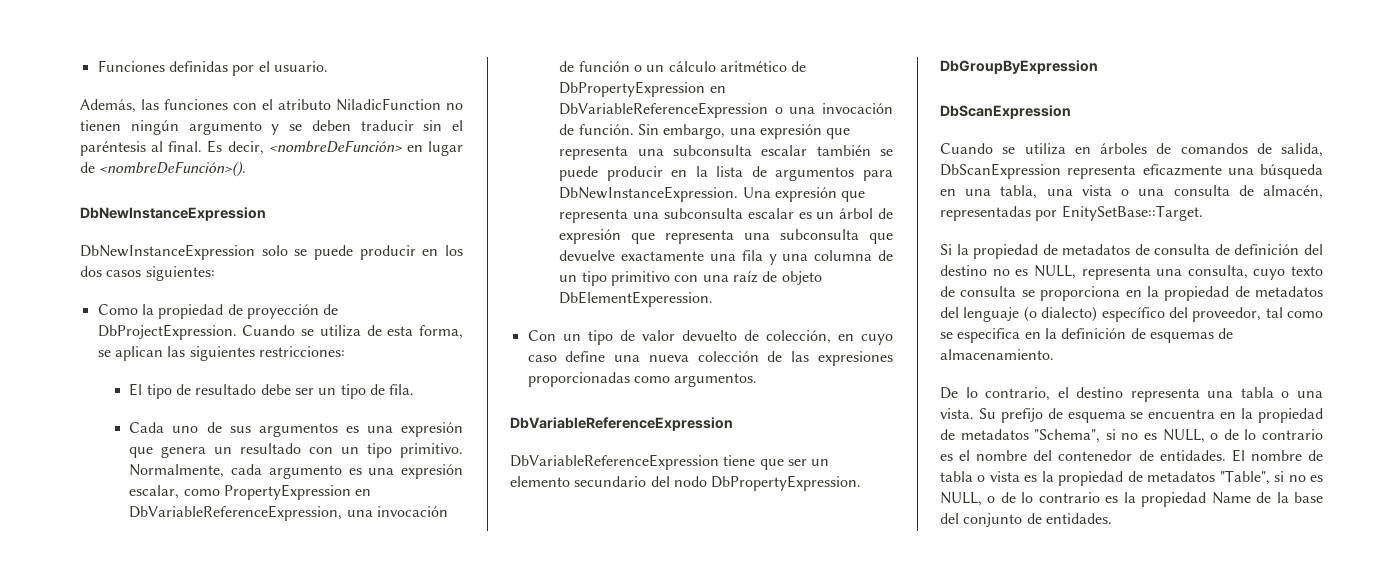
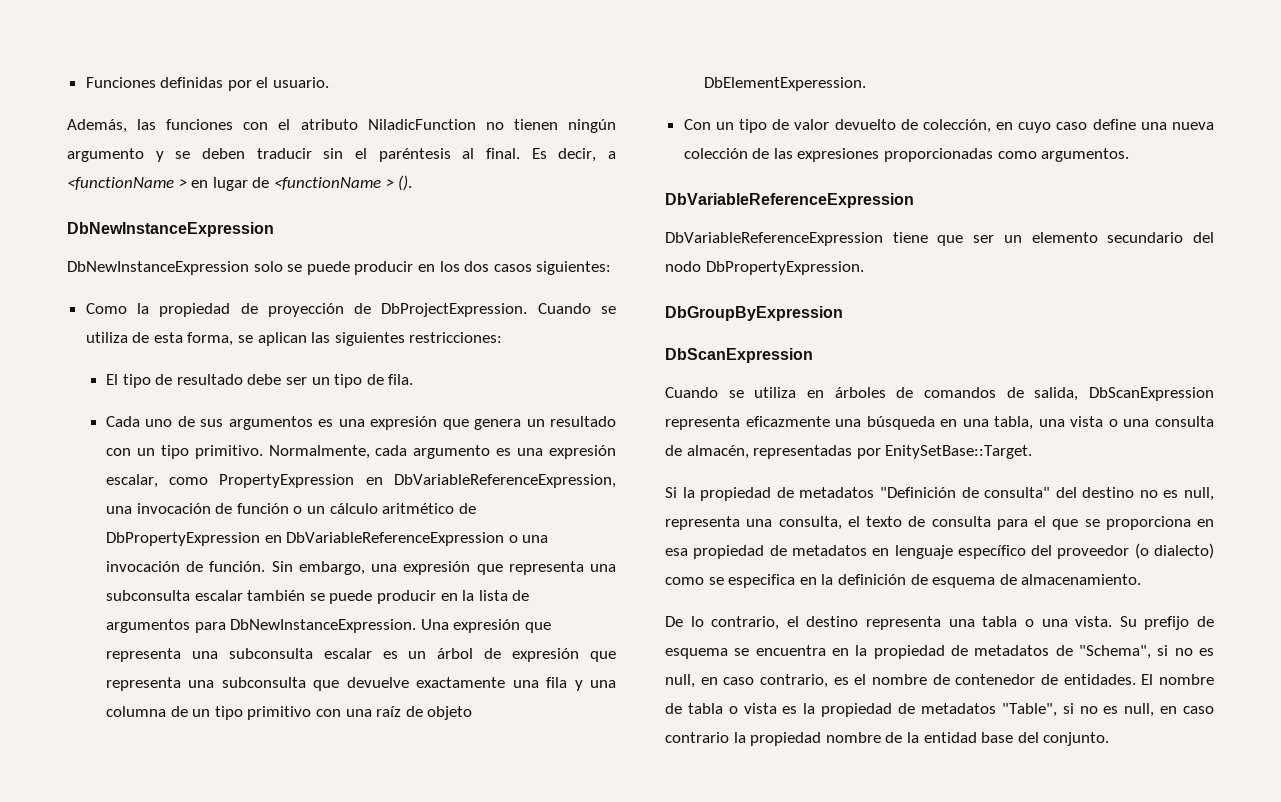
[268,140,463,156] [80,161,247,177] <nombreDeFunción> en lugar de <nombreDeFunción>(). -> [608,151,617,159] [67,175,413,191] a <functionName > en lugar de <functionName > ().
[1134,244,1300,255] de consulta de definición -> [879,487,1051,498] "Definición de consulta"
[1033,265,1076,279] NULL, -> [1184,487,1214,501] null,
[1253,269,1286,280] cuyo -> [847,516,860,527] el
(1017, 291) none -> [996,516,1079,530] para el que
[1146,286,1323,301] [940,306,1283,322] la propiedad de metadatos del lenguaje (o dialecto) específico del proveedor, tal -> [665,543,1214,559] esa propiedad de metadatos en lenguaje específico del proveedor (o dialecto)
[1149,332,1214,343] esquemas -> [932,577,996,588] esquema
(1029, 434) none -> [1055,645,1073,656] de
[1162,429,1323,443] NULL, o de lo contrario -> [665,674,828,688] null, en caso contrario,
[1033,450,1053,461] del -> [932,674,950,685] de
[940,492,1251,507] NULL, o de lo contrario es la propiedad Name -> [1124,703,1214,717] [665,732,881,746] null, en caso contrario la propiedad nombre
(1289, 497) none -> [923,732,977,743] entidad
[963,513,1112,527] conjunto de entidades. -> [1043,732,1110,746] conjunto.

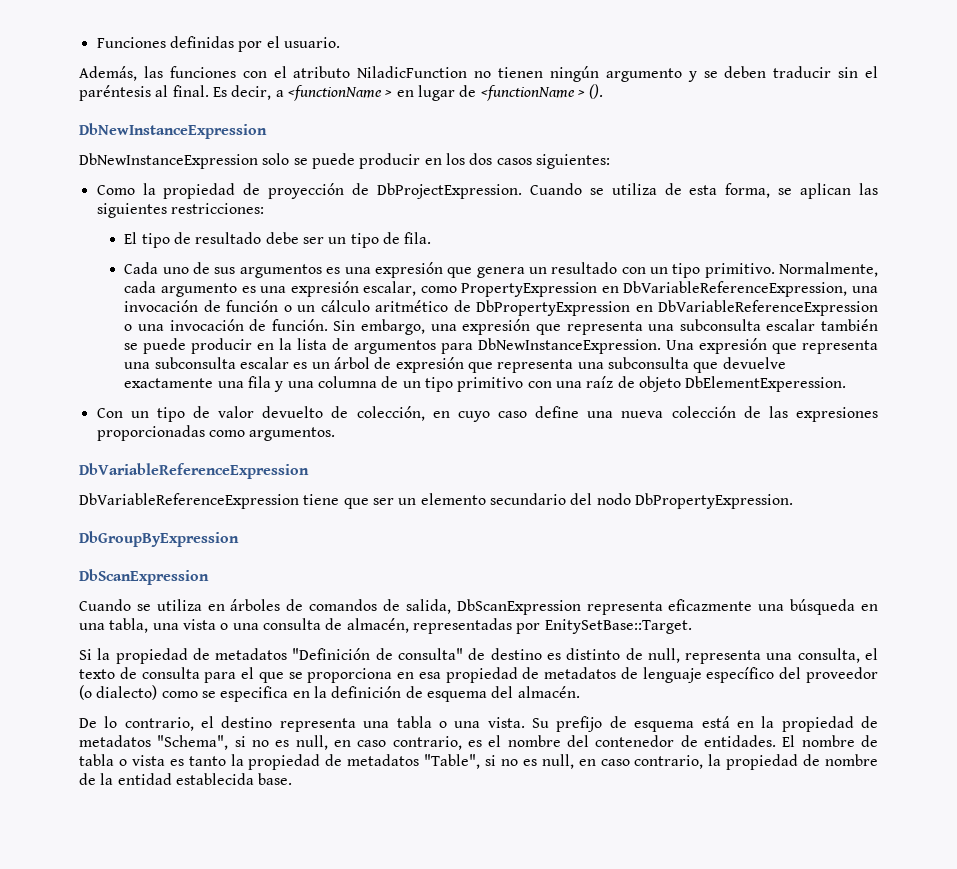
[1055,487,1179,498] del destino no es -> [468,648,643,660] de destino es distinto de
[872,548,890,556] en -> [620,667,638,679] de
[999,574,1142,585] de almacenamiento. -> [491,686,580,698] del almacén.
[734,645,826,656] se encuentra -> [701,716,730,728] está
[1055,645,1073,656] de -> (151, 741) none
[932,674,950,685] de -> [566,735,589,747] del
(798, 710) none -> [188,756,226,766] tanto
[665,732,822,746] contrario la propiedad -> [634,754,821,770] contrario, la propiedad de
[981,732,1110,746] base del conjunto. -> [175,773,293,785] establecida base.

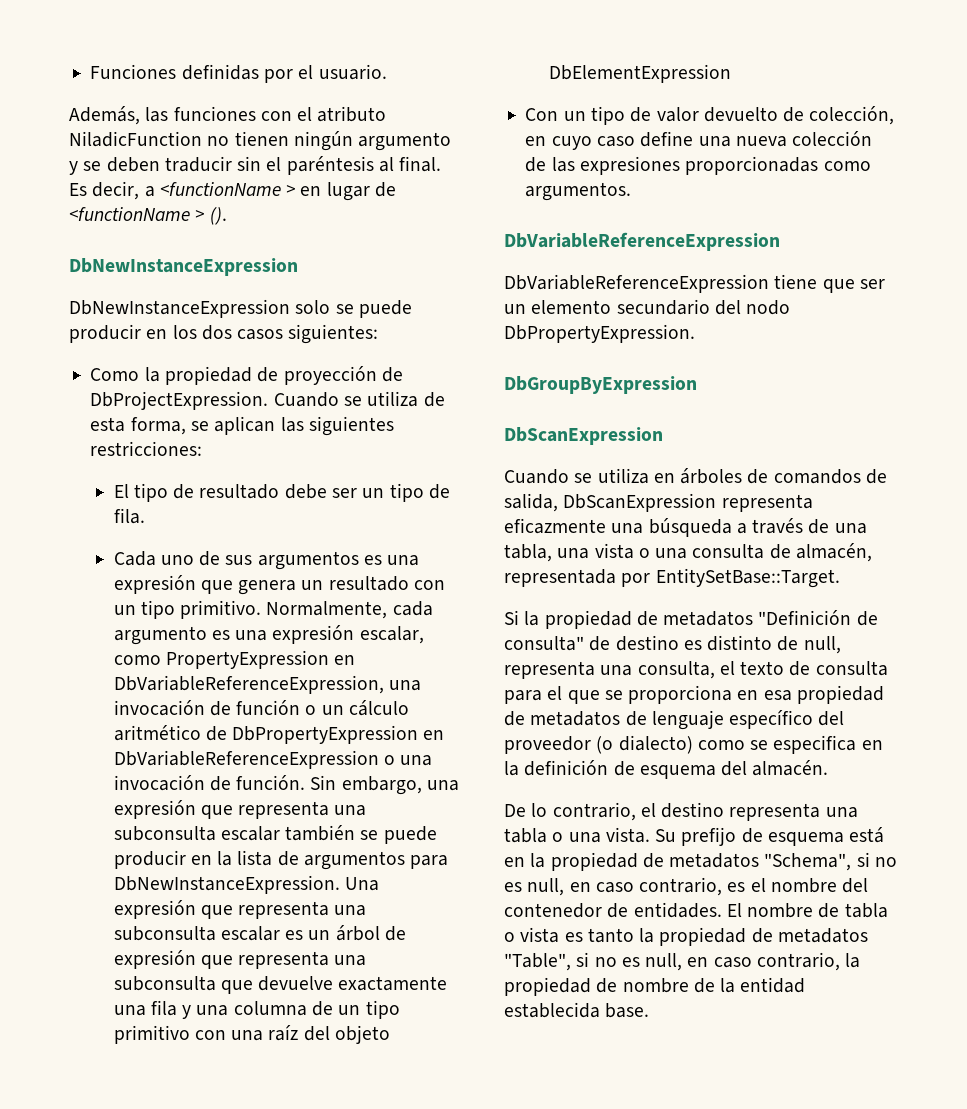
[617,376,847,392] de objeto DbElementExperession. -> [303,1025,391,1044] [548,64,731,83] del objeto DbElementExpression
[861,604,878,611] en -> [736,518,830,534] a través de
[412,618,692,634] representadas por EnitySetBase::Target. -> [504,568,840,588] representada por EntitySetBase::Target.

